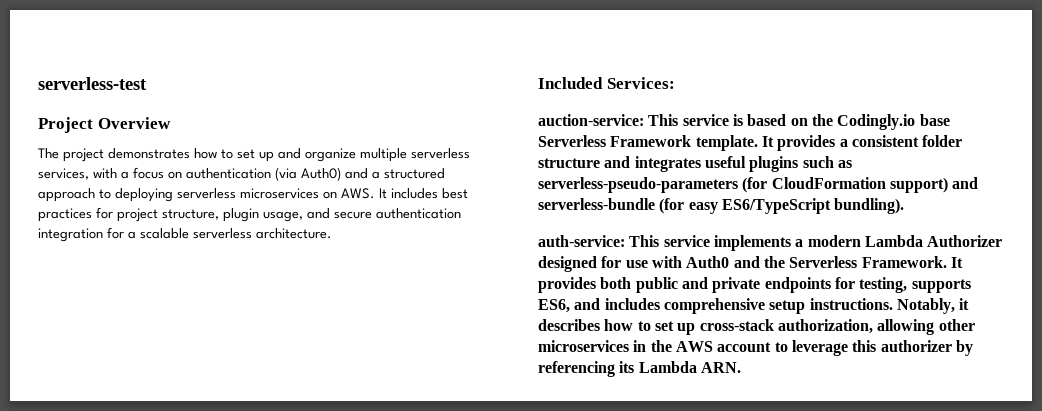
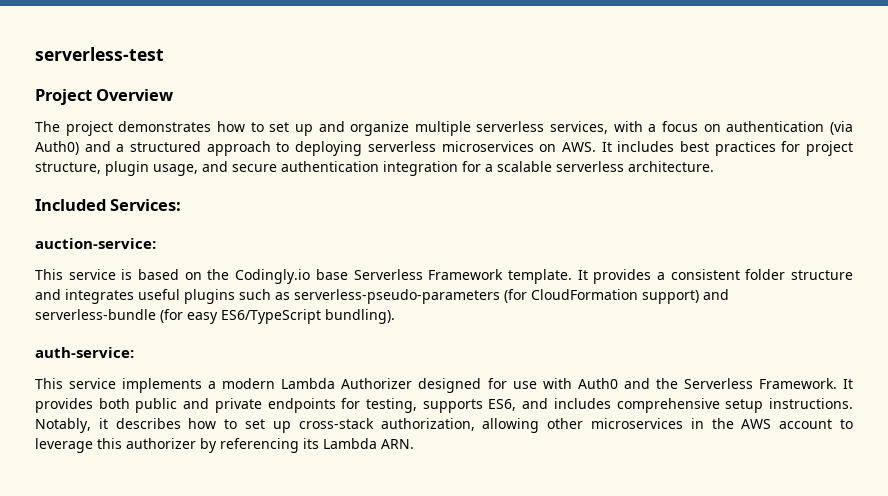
(644, 120) none -> (156, 243) //
(625, 241) none -> (134, 352) //

